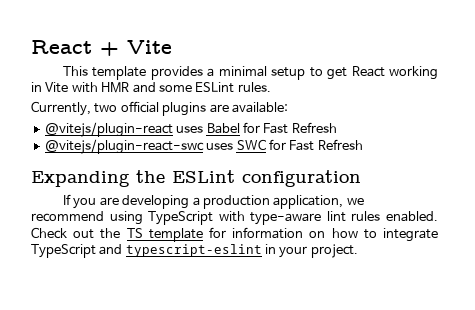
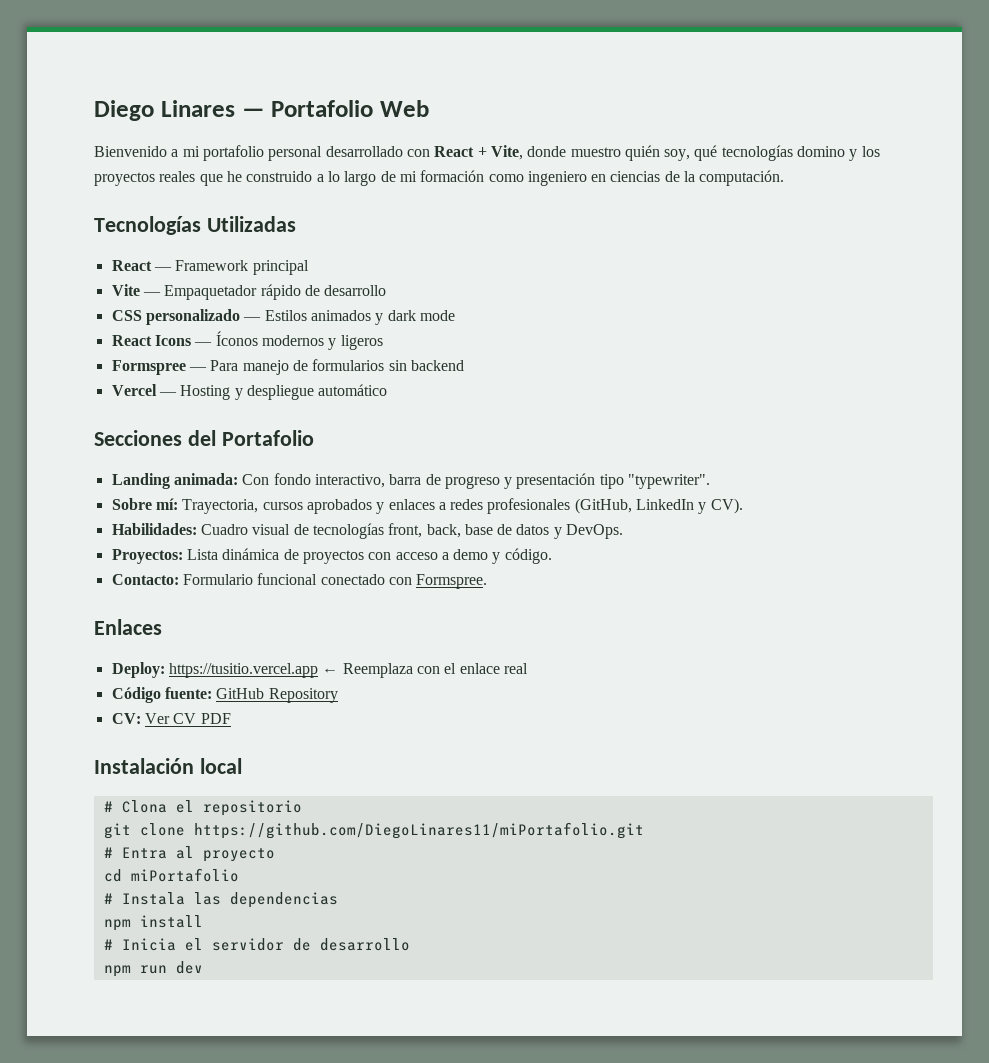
[31,40,172,56] [63,66,439,80] [31,82,271,93] [31,101,288,116] [44,122,337,137] [44,139,363,154] [31,170,361,187] [63,194,364,209] [31,211,439,225] [31,227,438,242] [31,244,358,258] React + Vite // This template provides a minimal setup to get React working in Vite with HMR and some ESLint rules. // Currently, two official plugins are available: // @vitejs/plugin-react uses Babel for Fast Refresh // @vitejs/plugin-react-swc uses SWC for Fast Refresh // Expanding the ESLint configuration // If you are developing a production application, we recommend using TypeScript with type-aware lint rules enabled. Check out the TS template for information on how to integrate TypeScript and typescript-eslint in your project. -> [94,100,429,121] [94,145,880,161] [94,170,785,186] [94,216,296,235] [111,260,309,275] [111,284,387,300] [111,309,455,325] [111,331,383,350] [111,359,464,375] [111,384,388,400] [94,430,314,446] [111,473,711,489] [111,498,743,514] [111,523,624,539] [111,548,552,564] [111,573,488,589] [94,619,162,635] [111,662,528,678] [111,687,338,703] [111,713,231,724] [94,758,242,774] [103,800,302,816] [103,822,644,839] [103,846,275,862] [103,868,239,882] [103,892,338,908] [103,915,203,931] [103,938,410,951] [103,961,203,977] Diego Linares — Portafolio Web // Bienvenido a mi portafolio personal desarrollado con React + Vite, donde muestro quién soy, qué tecnologías domino y los proyectos reales que he construido a lo largo de mi formación como ingeniero en ciencias de la computación. // Tecnologías Utilizadas // React — Framework principal // Vite — Empaquetador rápido de desarrollo // CSS personalizado — Estilos animados y dark mode // React Icons — Íconos modernos y ligeros // Formspree — Para manejo de formularios sin backend // Vercel — Hosting y despliegue automático // Secciones del Portafolio // Landing animada: Con fondo interactivo, barra de progreso y presentación tipo "typewriter". // Sobre mí: Trayectoria, cursos aprobados y enlaces a redes profesionales (GitHub, LinkedIn y CV). // Habilidades: Cuadro visual de tecnologías front, back, base de datos y DevOps. // Proyectos: Lista dinámica de proyectos con acceso a demo y código. // Contacto: Formulario funcional conectado con Formspree. // Enlaces // Deploy: https://tusitio.vercel.app ← Reemplaza con el enlace real // Código fuente: GitHub Repository // CV: Ver CV PDF // Instalación local // # Clona el repositorio // git clone https://github.com/DiegoLinares11/miPortafolio.git // # Entra al proyecto // cd miPortafolio // # Instala las dependencias // npm install // # Inicia el servidor de desarrollo // npm run dev

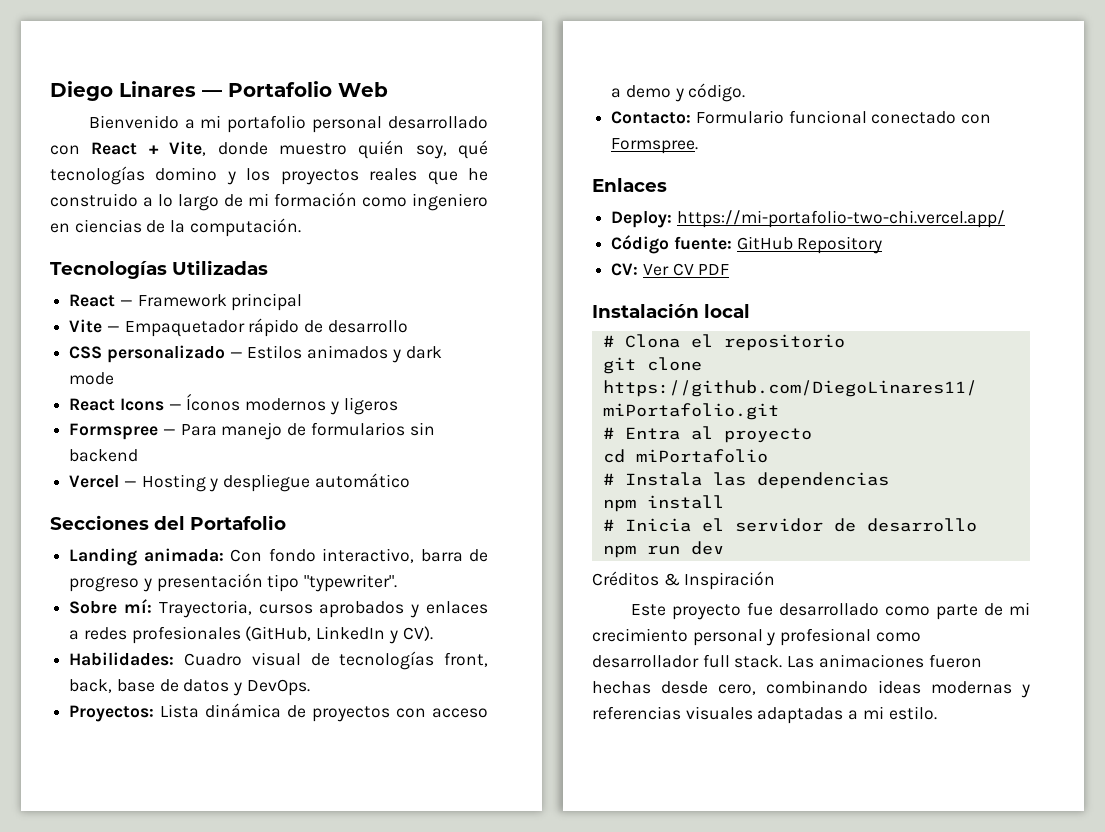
[168,663,528,678] https://tusitio.vercel.app ← Reemplaza con el enlace real -> [676,210,1005,228] https://mi-portafolio-two-chi.vercel.app/
(203, 967) none -> [592,571,776,590] [630,602,1030,620] [592,628,921,646] [592,654,982,668] [592,680,1030,698] [592,706,937,724] // Créditos & Inspiración // Este proyecto fue desarrollado como parte de mi crecimiento personal y profesional como desarrollador full stack. Las animaciones fueron hechas desde cero, combinando ideas modernas y referencias visuales adaptadas a mi estilo.

